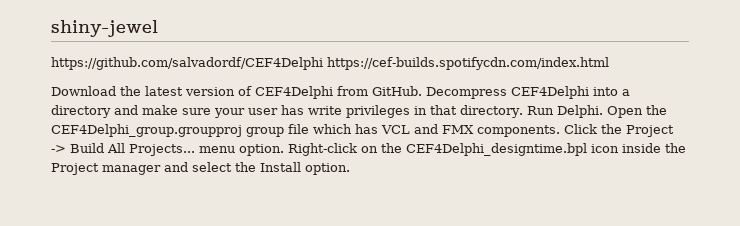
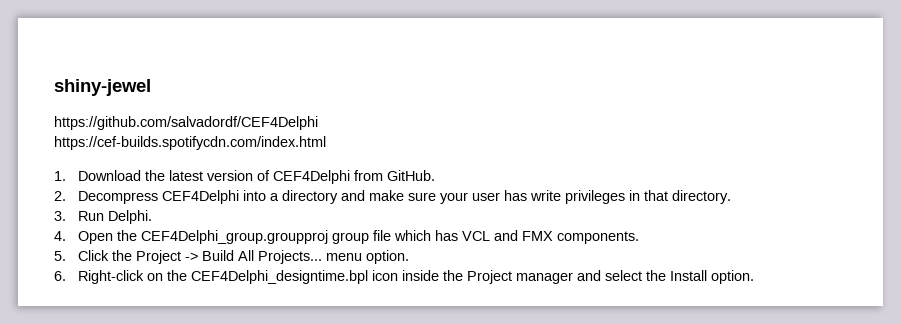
(323, 63) none -> (318, 123) //
(609, 63) none -> [54,171,66,181] 1.
(422, 91) none -> [54,191,66,201] // 2.
(523, 111) none -> [54,211,66,221] // 3.
(603, 111) none -> [54,231,66,241] // 4.
(560, 131) none -> [54,251,66,261] // 5.
(284, 150) none -> [54,271,66,281] // 6.

